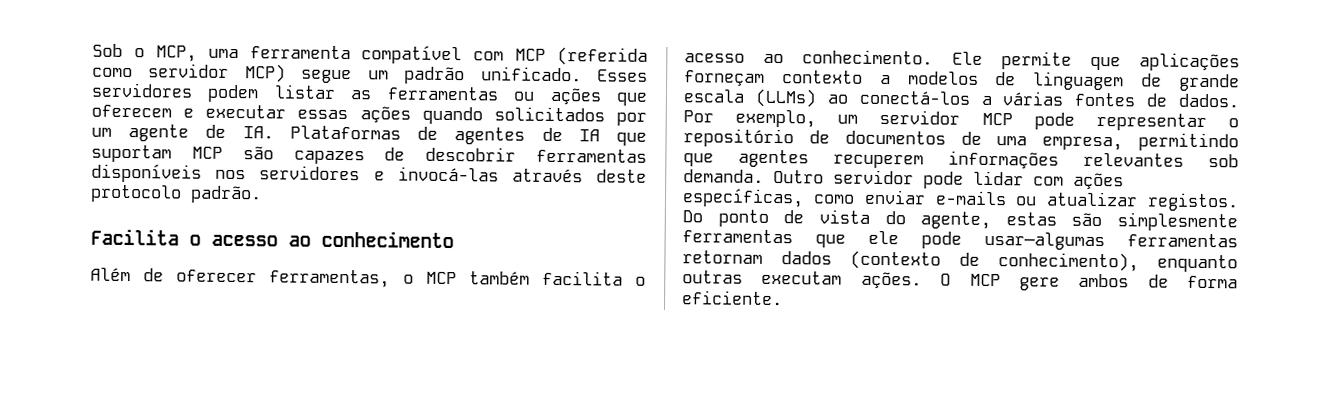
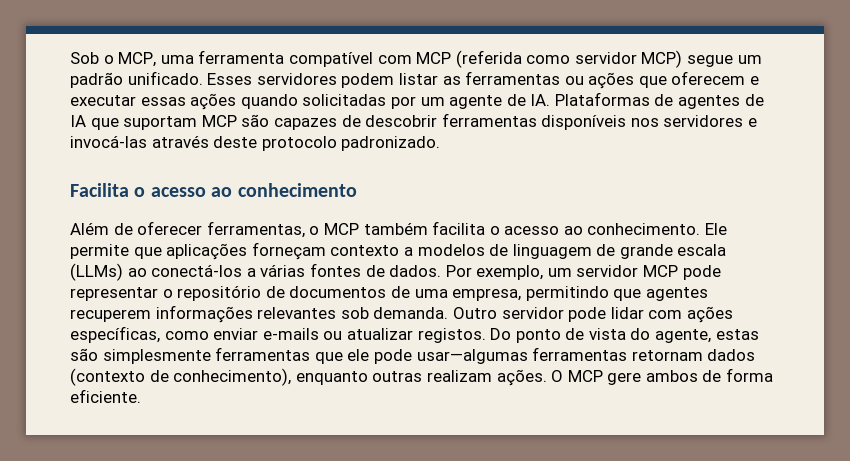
[493,106,605,122] solicitados -> [302,94,387,106] solicitadas
[190,185,262,204] padrão. -> [341,136,441,151] padronizado.
[761,270,843,285] executam -> [426,370,492,382] realizam

